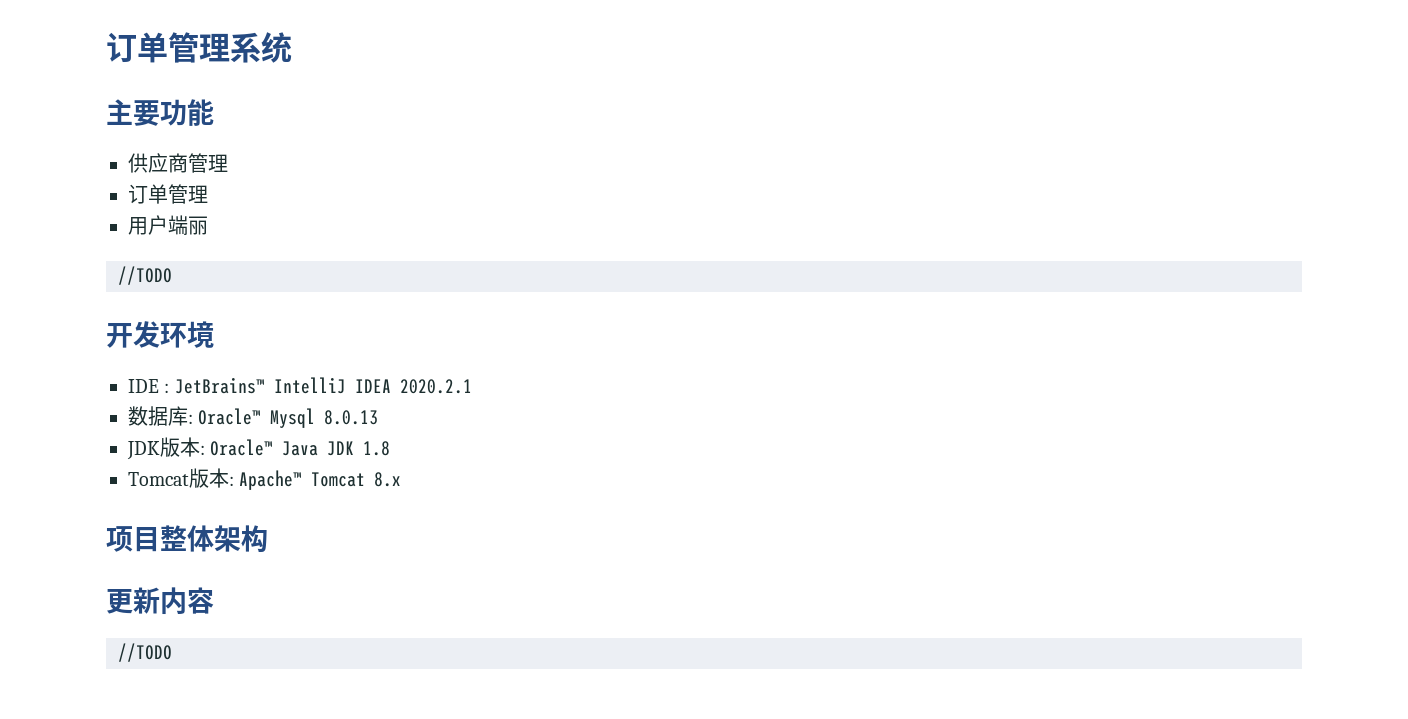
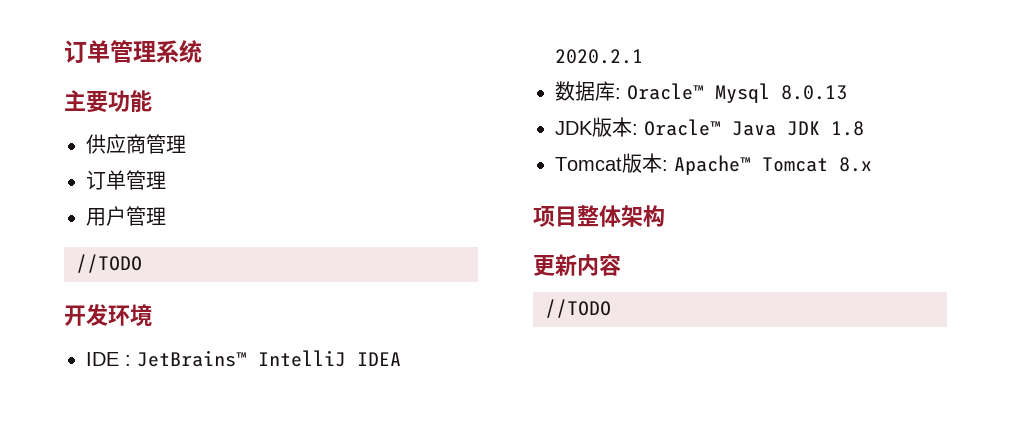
[168,215,208,235] 端丽 -> [126,206,166,226] 管理

